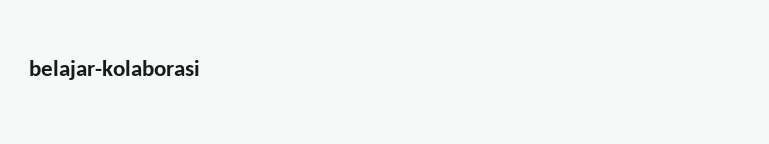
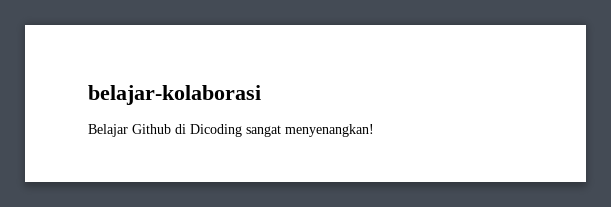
(200, 70) none -> [88,124,374,137] // Belajar Github di Dicoding sangat menyenangkan!

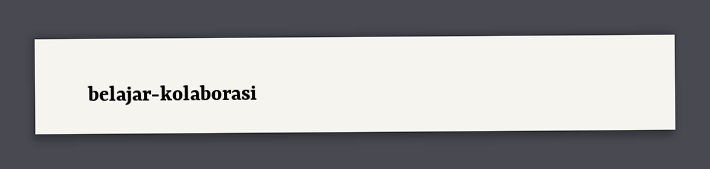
[88,124,374,137] // Belajar Github di Dicoding sangat menyenangkan! -> (258, 95) none

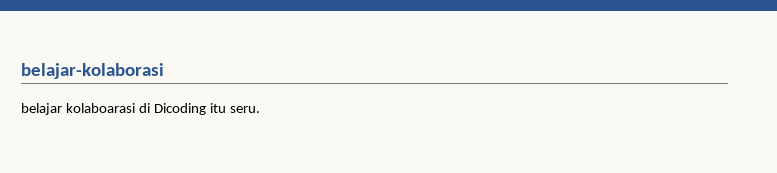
(258, 95) none -> [21,103,260,115] // belajar kolaboarasi di Dicoding itu seru.

